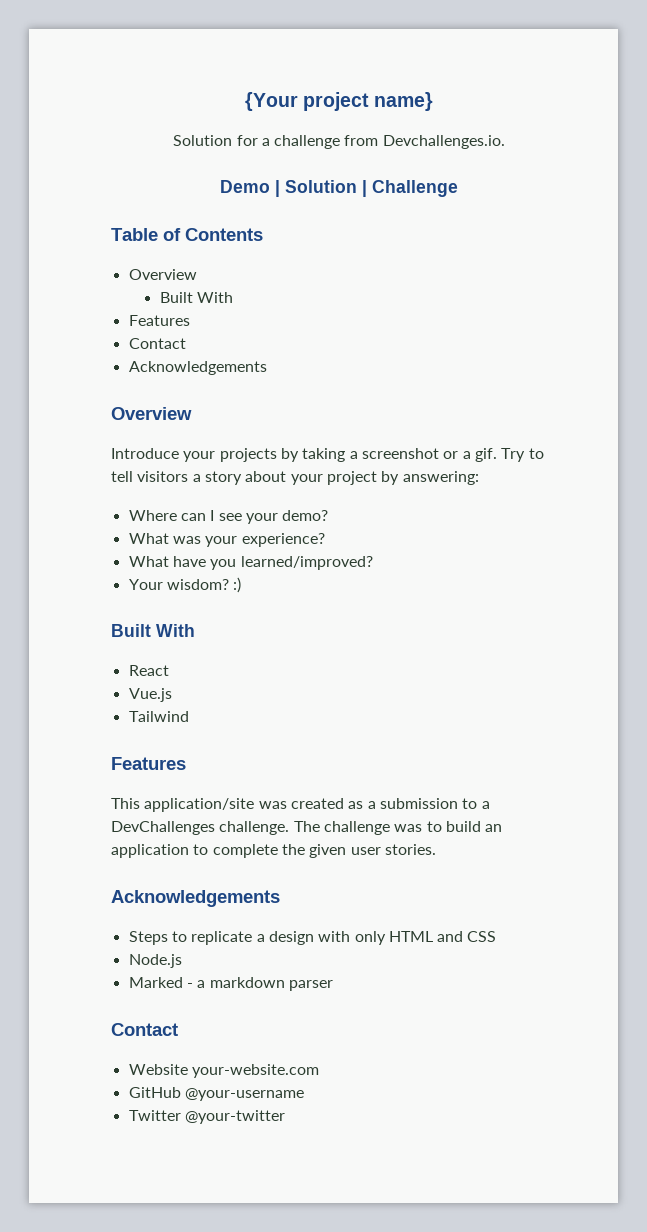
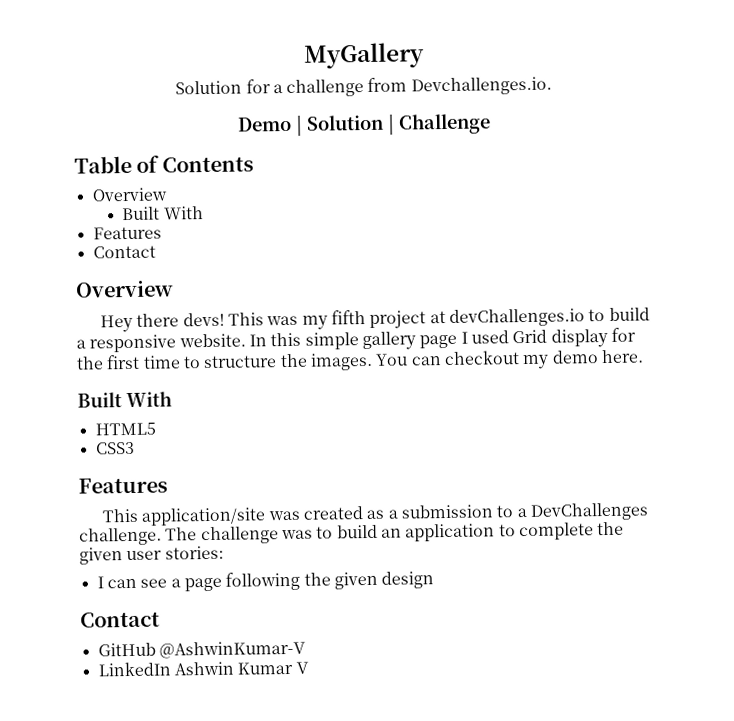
[244,92,434,111] {Your project name} -> [303,42,425,69] MyGallery
[128,361,267,375] [111,407,192,420] [111,448,544,462] [111,471,479,485] [128,510,329,524] [128,533,325,547] [128,556,373,570] [128,577,242,593] [111,624,195,637] [128,665,169,676] [128,688,172,702] [128,711,189,722] // Acknowledgements // Overview // Introduce your projects by taking a screenshot or a gif. Try to tell visitors a story about your project by answering: // Where can I see your demo? // What was your experience? // What have you learned/improved? // Your wisdom? :) // Built With // React // Vue.js // Tailwind -> [75,280,174,298] [100,307,650,333] [76,327,636,353] [76,349,644,371] [77,391,172,408] [94,422,156,436] [95,441,135,455] // Overview // Hey there devs! This was my fifth project at devChallenges.io to build a responsive website. In this simple gallery page I used Grid display for the first time to structure the images. You can checkout my demo here. // Built With // HTML5 // CSS3
[384,844,436,855] [111,890,280,907] [128,931,497,945] [128,954,182,968] [128,977,333,991] [111,1023,178,1036] [128,1064,319,1078] [128,1087,304,1101] [128,1110,285,1124] stories. // Acknowledgements // Steps to replicate a design with only HTML and CSS // Node.js // Marked - a markdown parser // Contact // Website your-website.com // GitHub @your-username // Twitter @your-twitter -> [164,545,224,560] [96,571,435,592] [80,611,160,628] [97,640,306,659] [97,661,309,677] stories: // I can see a page following the given design // Contact // GitHub @AshwinKumar-V // LinkedIn Ashwin Kumar V

